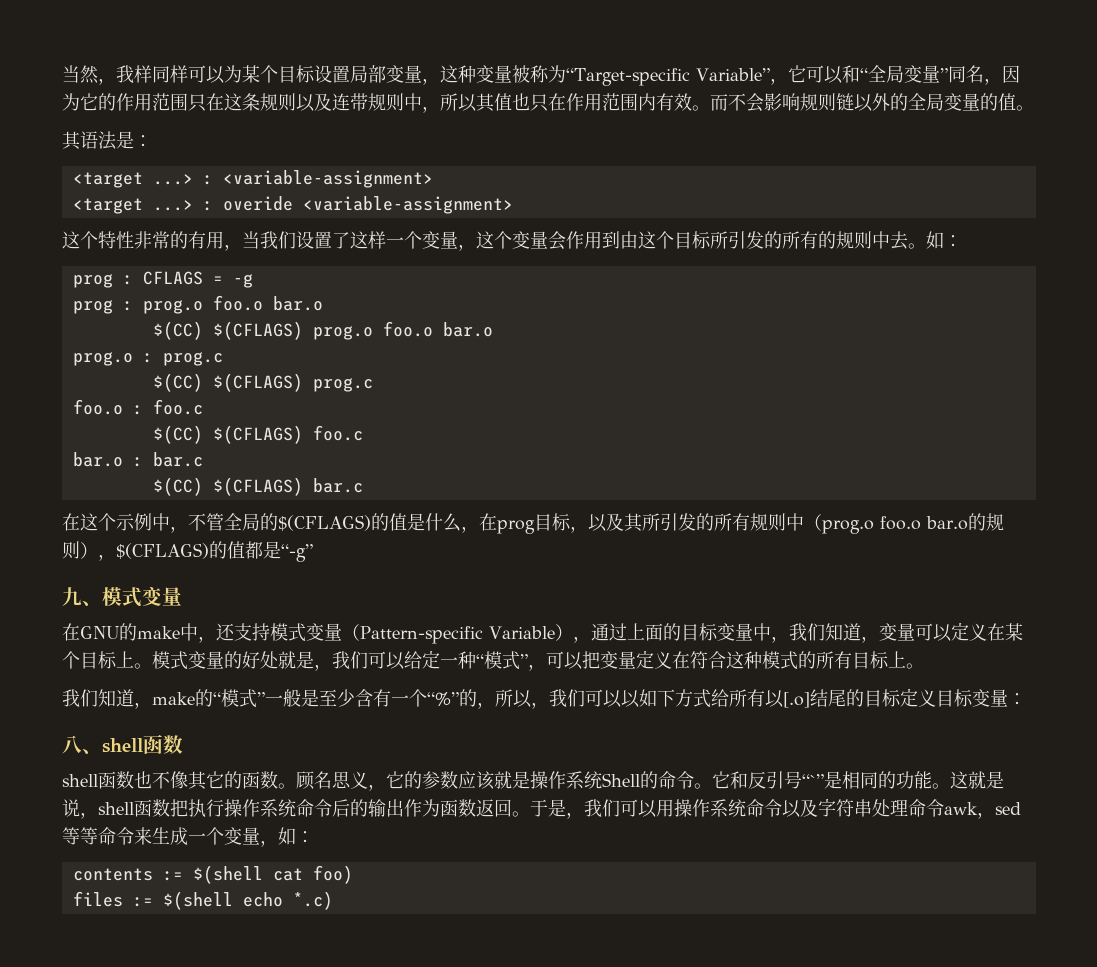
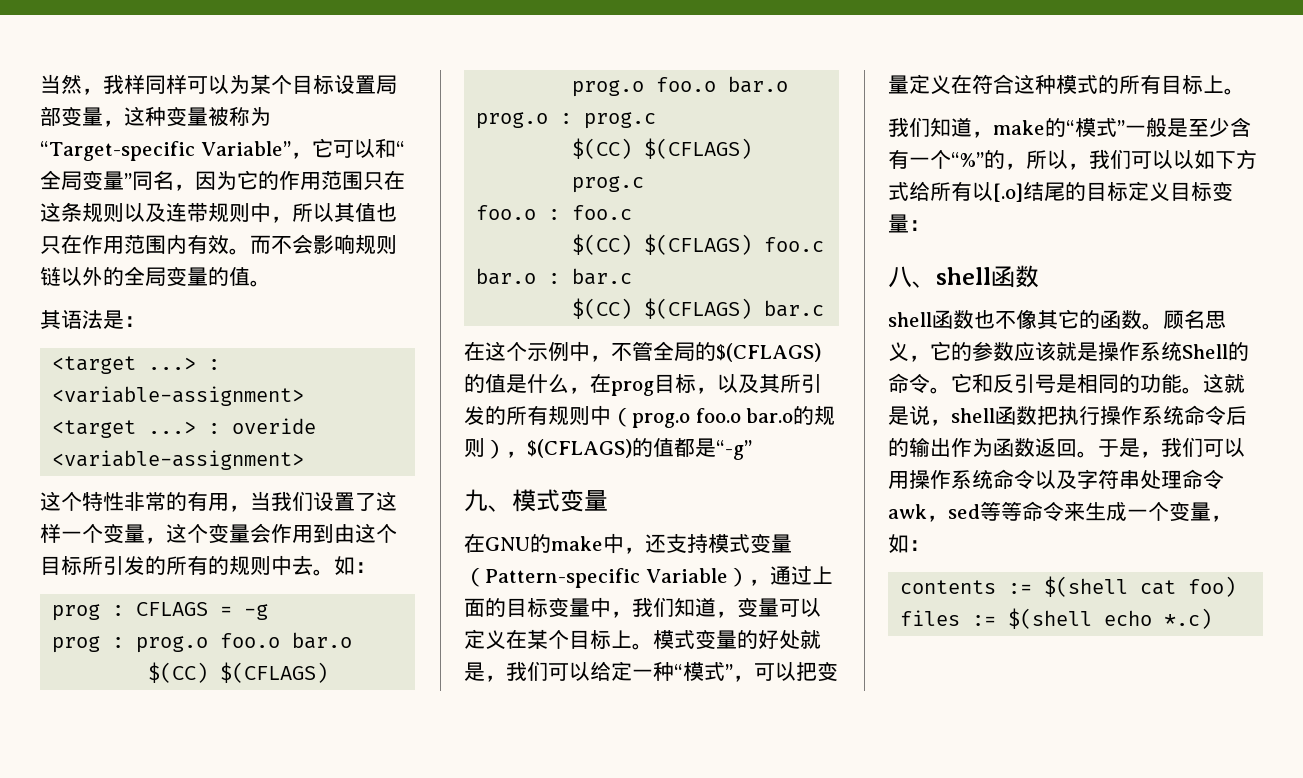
[802,774,824,787] “`” -> (1056, 383) none

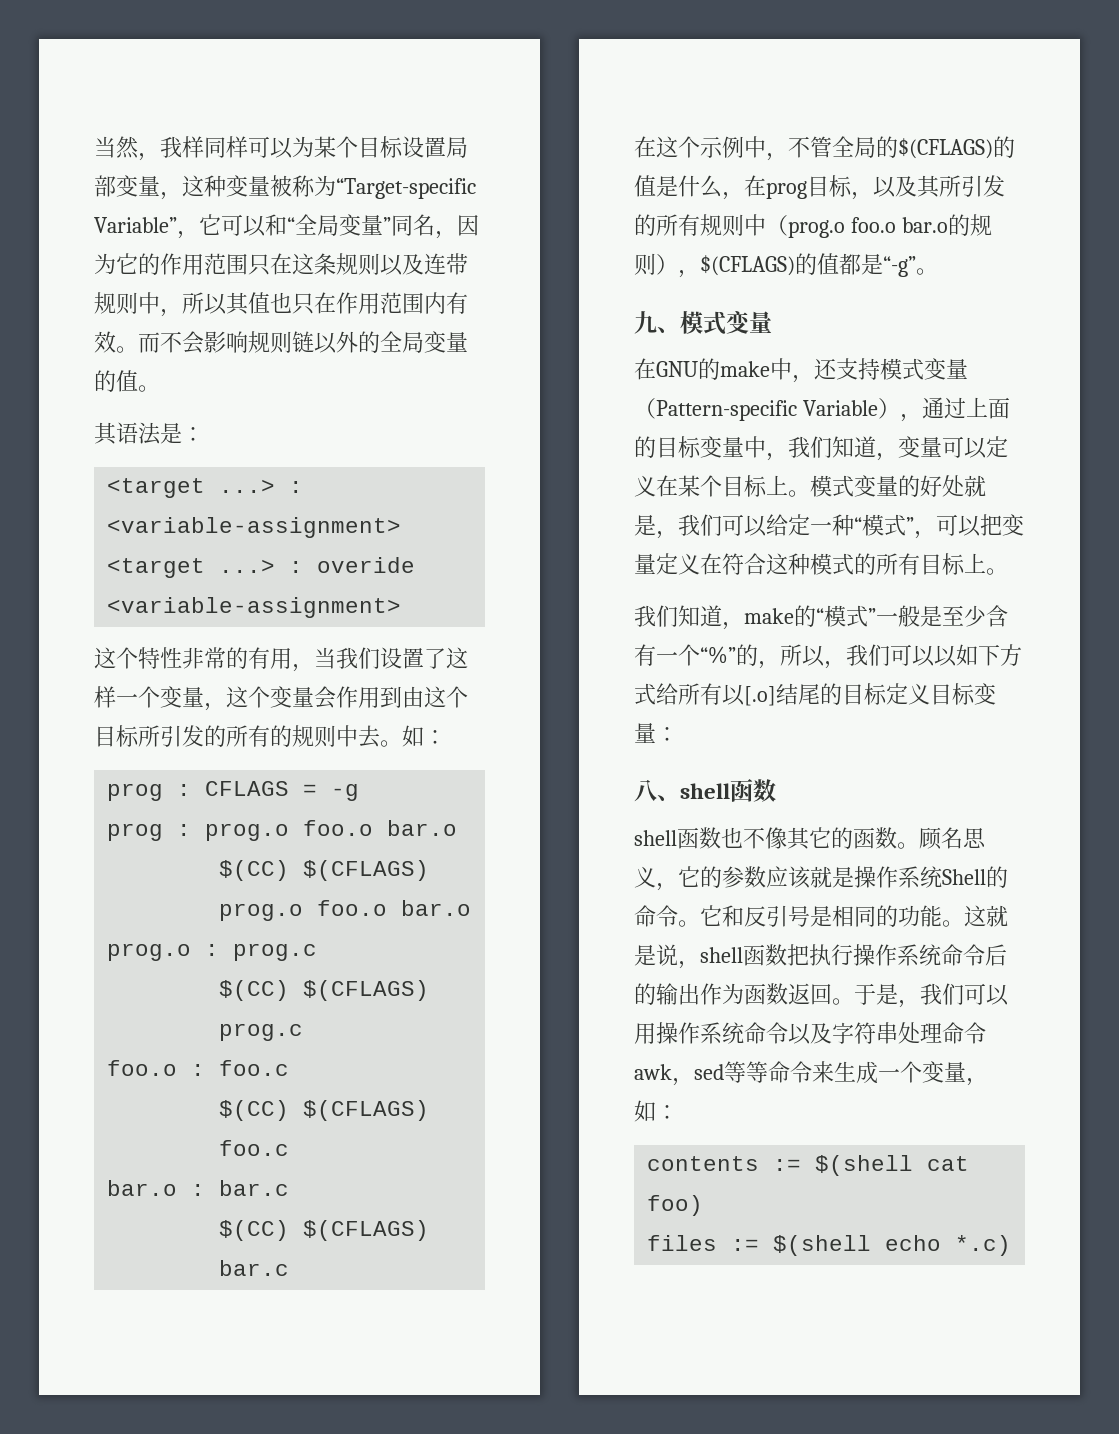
(752, 450) none -> [916,268,938,275] 。

